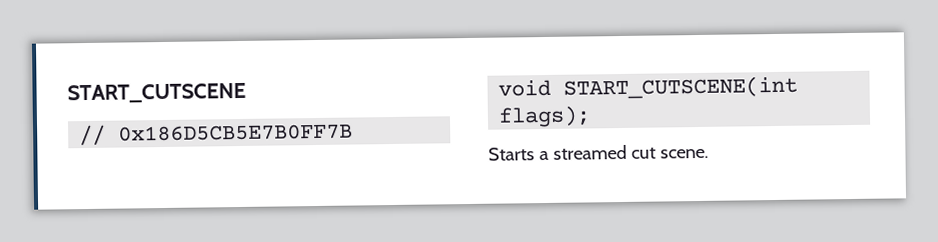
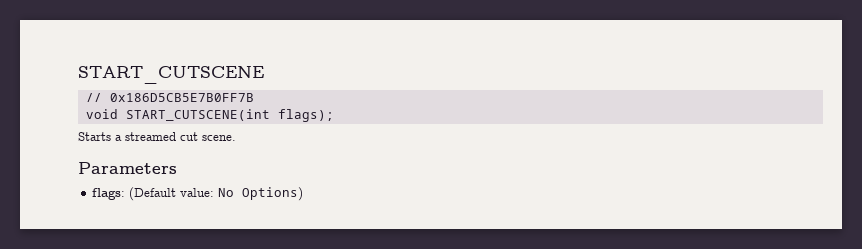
(709, 153) none -> [78,162,177,174] [92,187,304,201] // Parameters // flags: (Default value: No Options)

